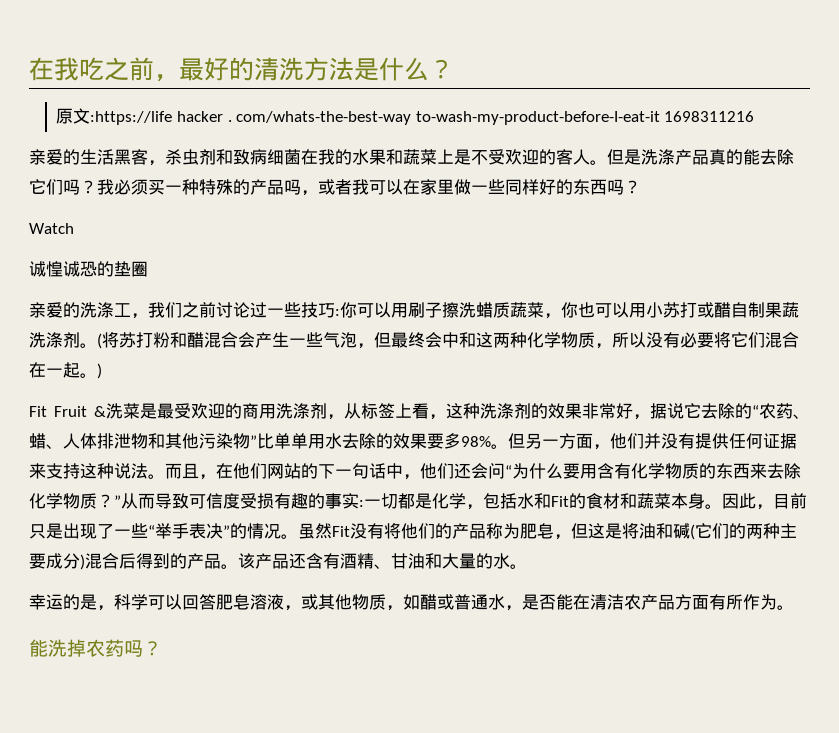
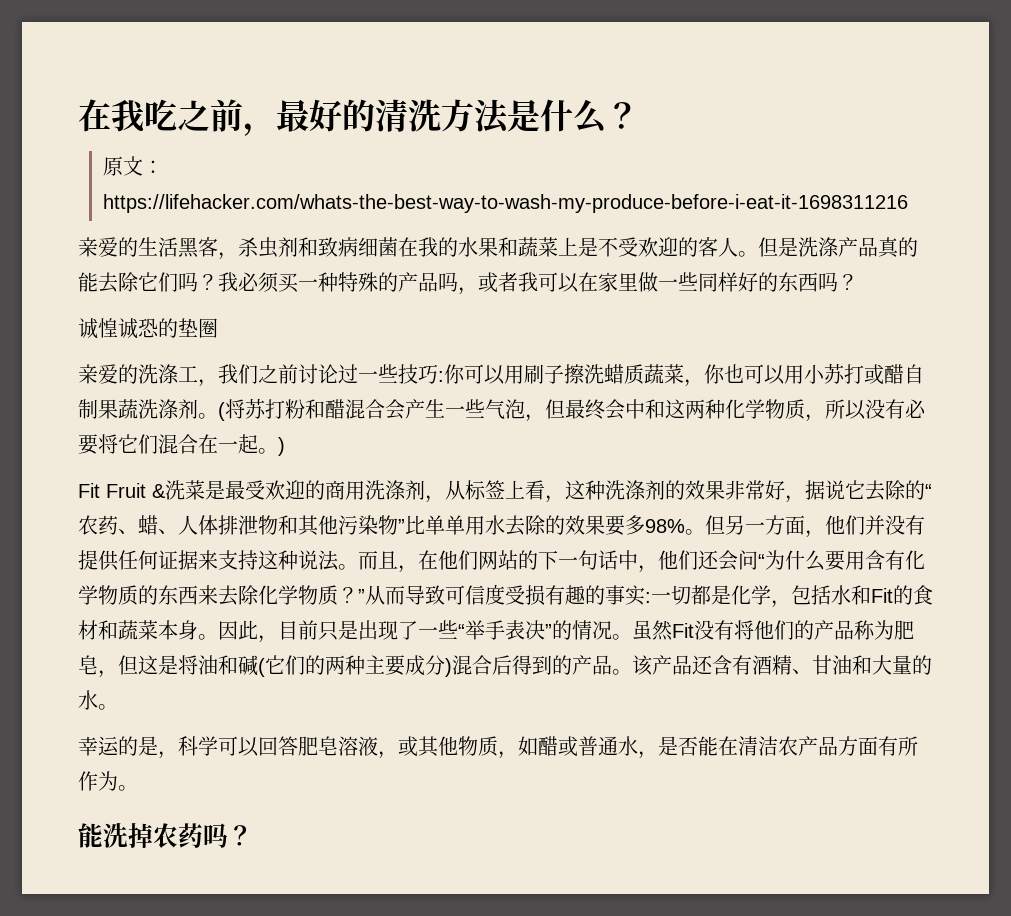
[90,111,755,125] :https://life hacker . com/whats-the-best-way to-wash-my-product-before-I-eat-it 1698311216 -> [142,160,163,174] [102,194,908,213] ：https://lifehacker.com/whats-the-best-way-to-wash-my-produce-before-i-eat-it-1698311216
[29,223,74,234] // Watch -> (858, 282) none

